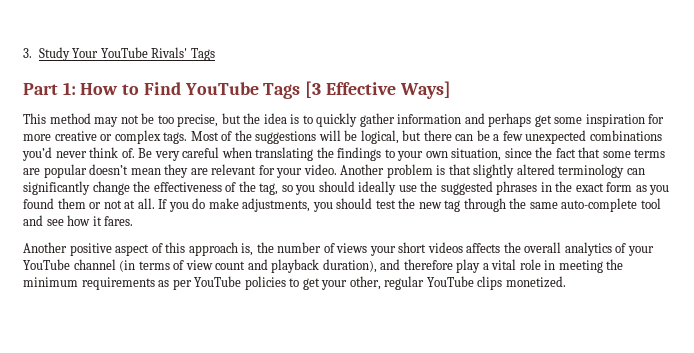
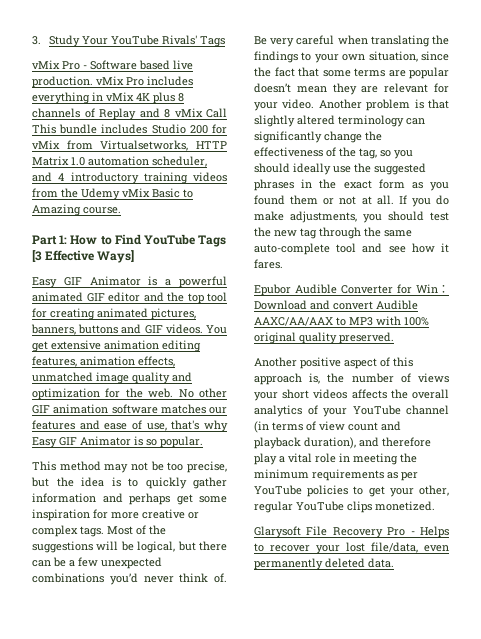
(215, 54) none -> [32,60,193,70] [32,76,193,88] [32,92,184,104] [32,108,227,120] [32,124,227,134] [32,140,227,151] [32,156,207,167] [32,172,227,184] [32,188,193,200] [32,204,121,216] // vMix Pro - Software based live production. vMix Pro includes everything in vMix 4K plus 8 channels of Replay and 8 vMix Call This bundle includes Studio 200 for vMix from Virtualsetworks, HTTP Matrix 1.0 automation scheduler, and 4 introductory training videos from the Udemy vMix Basic to Amazing course.
(451, 90) none -> [32,276,227,288] [32,292,227,304] [32,308,196,320] [31,324,227,335] [32,340,201,352] [32,356,175,367] [32,372,192,384] [32,388,228,400] [32,404,227,414] [32,420,228,432] [32,436,203,448] // Easy GIF Animator is a powerful animated GIF editor and the top tool for creating animated pictures, banners, buttons and GIF videos. You get extensive animation editing features, animation effects, unmatched image quality and optimization for the web. No other GIF animation software matches our features and ease of use, that's why Easy GIF Animator is so popular.
(134, 221) none -> [254,284,449,296] [254,300,418,310] [254,316,429,326] [254,332,394,344] // Epubor Audible Converter for Win：Download and convert Audible AAXC/AA/AAX to MP3 with 100% original quality preserved.
(566, 282) none -> [254,526,449,538] [254,542,449,554] [254,558,394,570] // Glarysoft File Recovery Pro - Helps to recover your lost file/data, even permanently deleted data.

